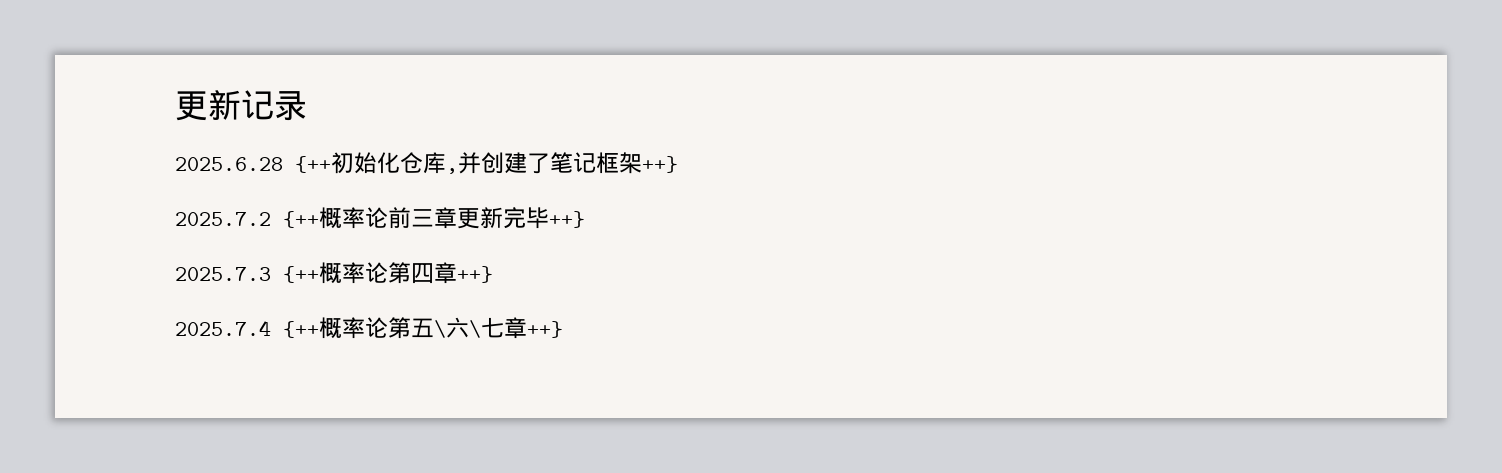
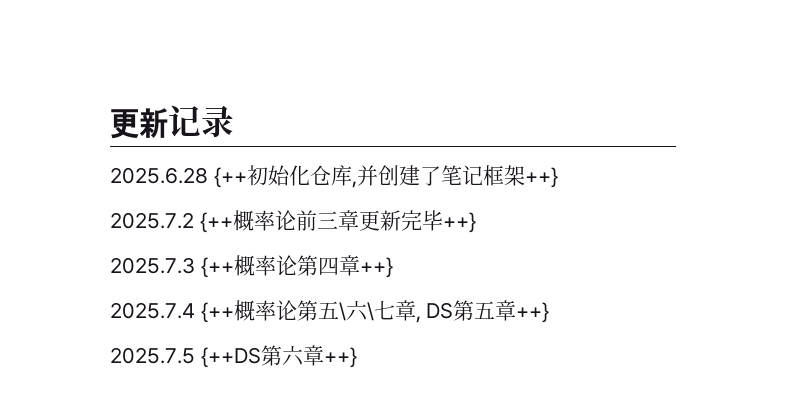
(527, 328) none -> [415,300,550,323] [110,345,324,368] , DS第五章++} // 2025.7.5 {++DS第六章

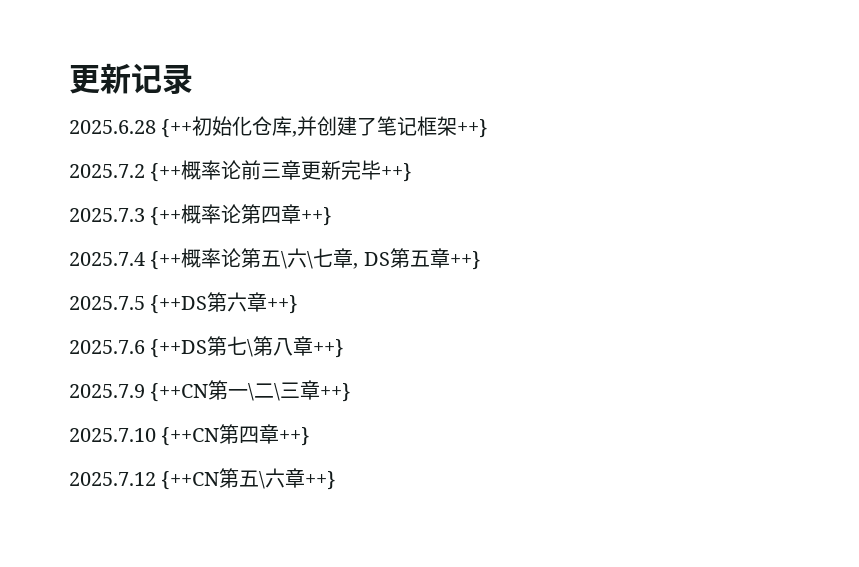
(357, 357) none -> [69,336,345,358] [69,380,352,402] [69,424,311,446] [69,468,337,490] // 2025.7.6 {++DS第七\第八章++} // 2025.7.9 {++CN第一\二\三章++} // 2025.7.10 {++CN第四章++} // 2025.7.12 {++CN第五\六章++}

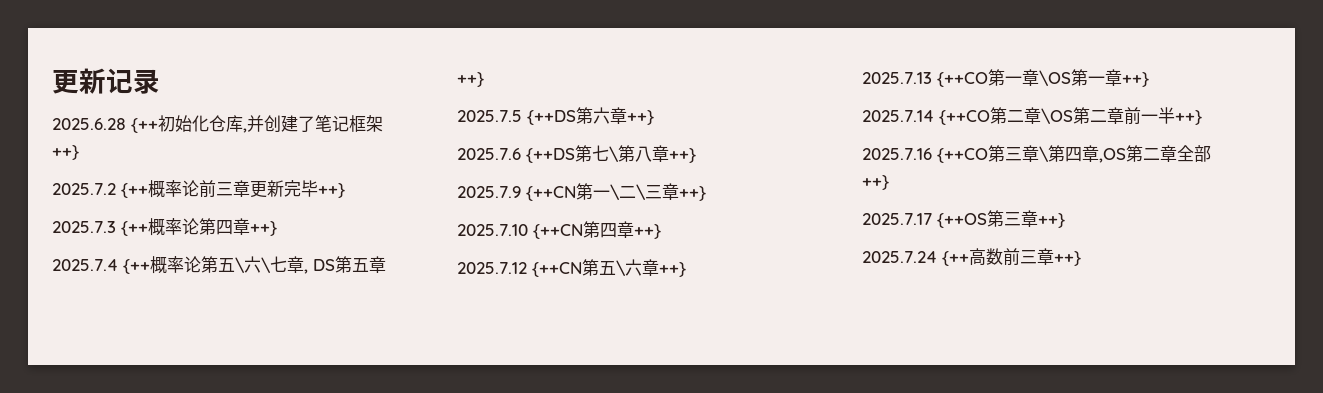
(337, 480) none -> [862,69,1149,87] [862,107,1202,125] [862,145,1211,163] [862,175,889,190] [862,210,1065,228] [862,248,1081,266] // 2025.7.13 {++CO第一章\OS第一章++} // 2025.7.14 {++CO第二章\OS第二章前一半++} // 2025.7.16 {++CO第三章\第四章,OS第二章全部++} // 2025.7.17 {++OS第三章++} // 2025.7.24 {++高数前三章++}

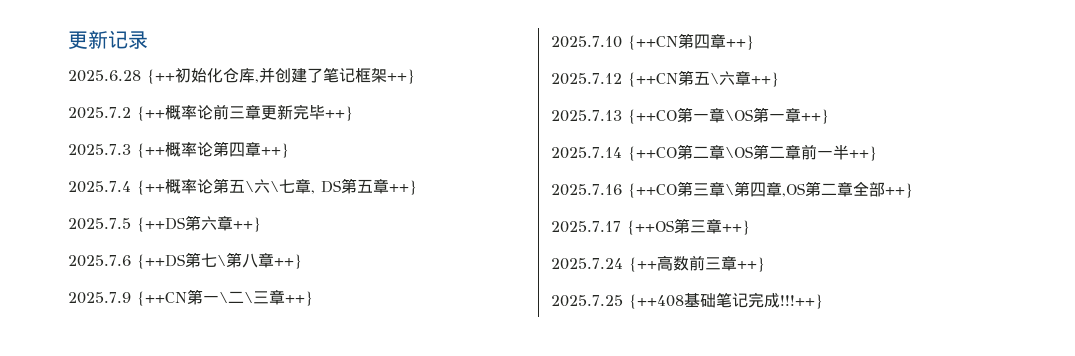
(1081, 258) none -> [551,292,823,309] // 2025.7.25 {++408基础笔记完成!!!++}

